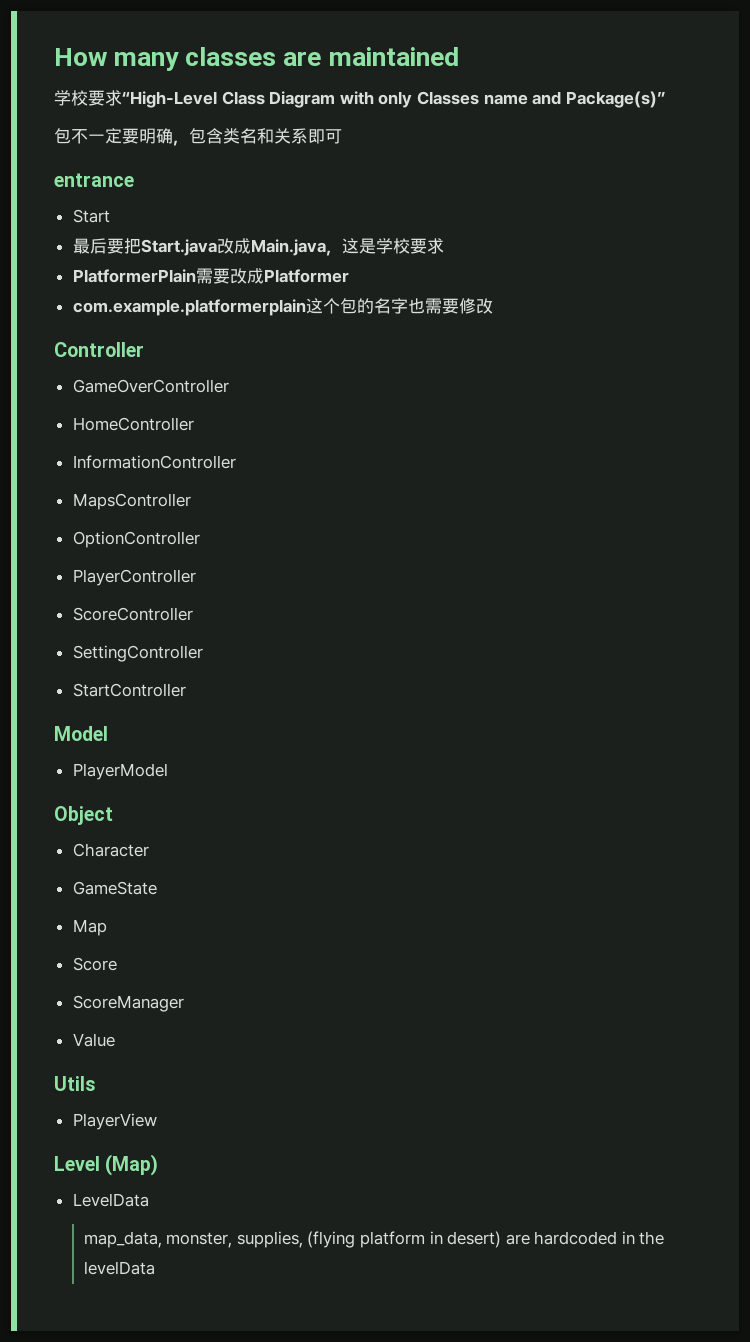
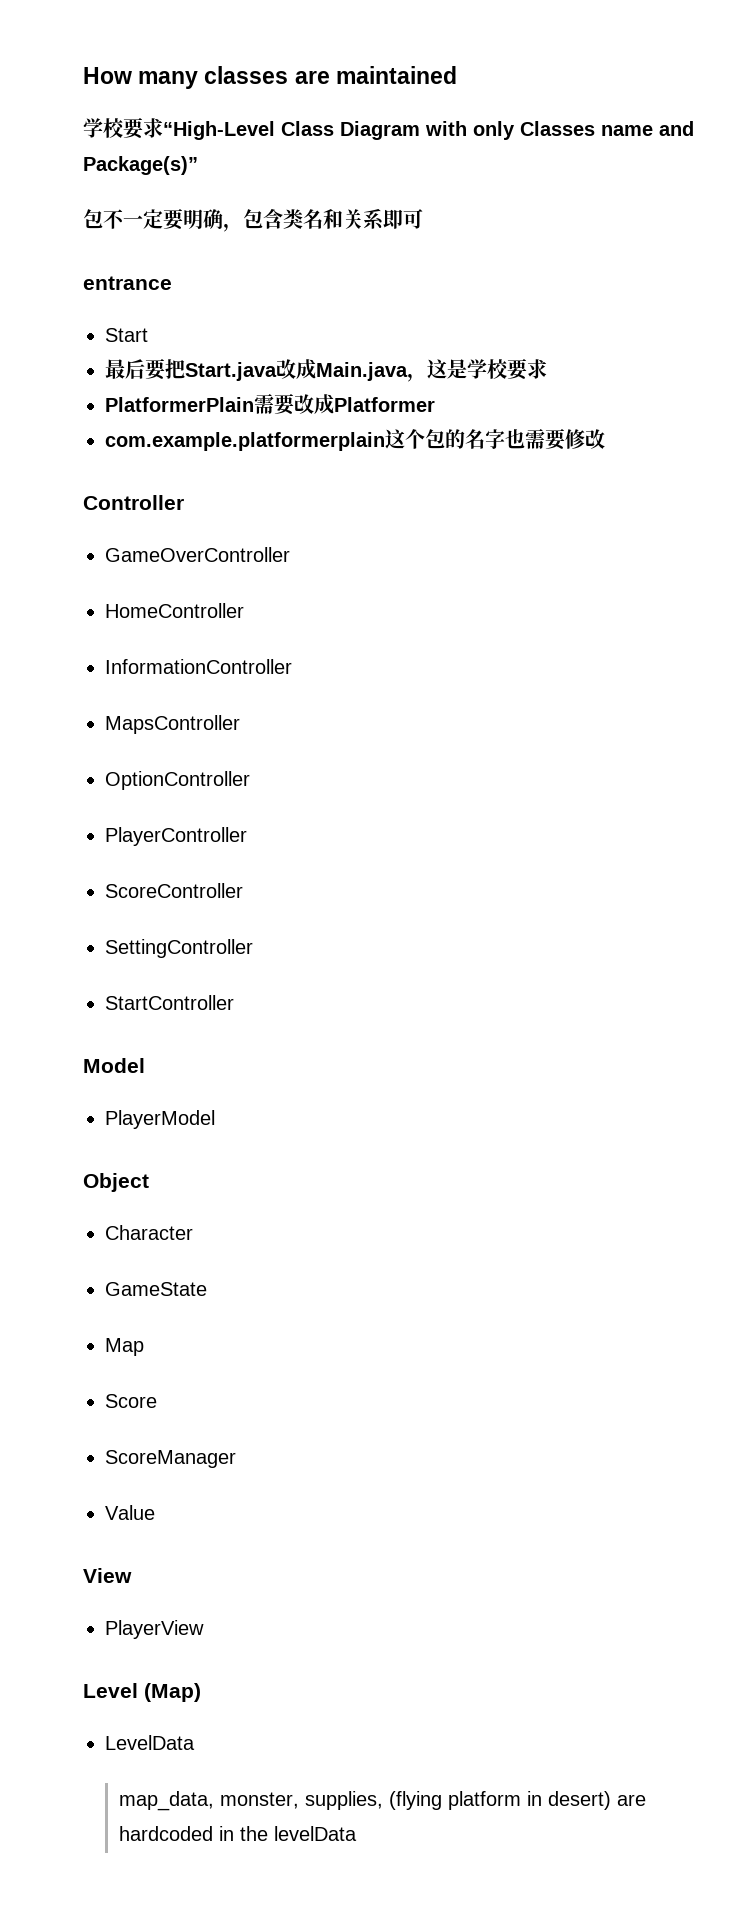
[54,1076,95,1091] Utils -> [83,1568,132,1583] View

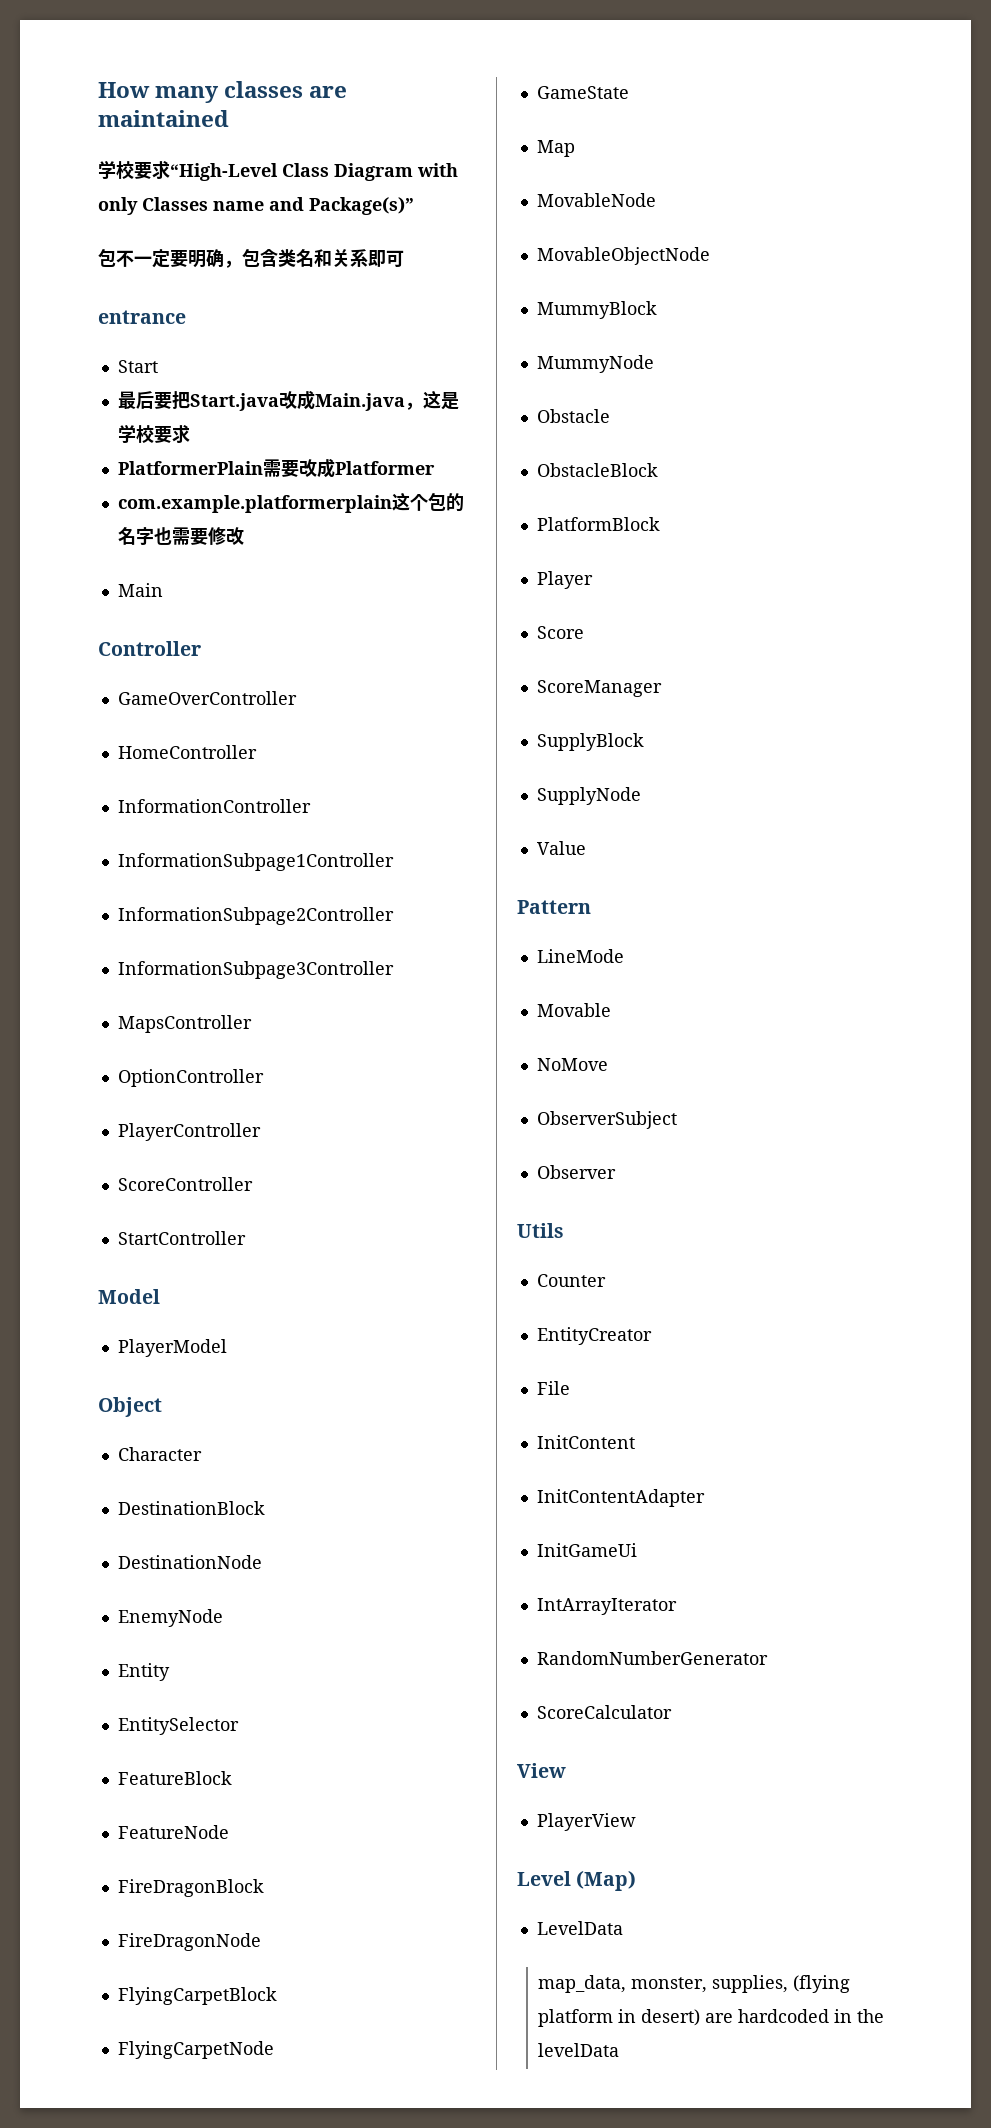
(605, 439) none -> [117,583,163,597] // Main
(292, 666) none -> [117,853,394,871] [117,907,394,925] [117,961,394,979] // InformationSubpage1Controller // InformationSubpage2Controller // InformationSubpage3Controller
[105,939,253,958] // SettingController -> (253, 1184) none
[105,1282,207,1296] [105,1338,144,1356] GameState // Map -> [117,1501,265,1515] [117,1555,262,1569] [117,1609,223,1627] [117,1663,170,1681] [117,1717,239,1735] [117,1771,232,1785] [117,1825,229,1839] [117,1879,264,1897] [117,1933,261,1951] [117,1987,277,2005] [117,2041,274,2059] [536,86,629,99] [536,140,575,157] [536,193,656,207] [536,247,710,265] [536,301,657,319] [536,355,654,373] [536,409,610,423] [536,463,658,477] [536,517,660,531] [536,571,593,589] DestinationBlock // DestinationNode // EnemyNode // Entity // EntitySelector // FeatureBlock // FeatureNode // FireDragonBlock // FireDragonNode // FlyingCarpetBlock // FlyingCarpetNode // GameState // Map // MovableNode // MovableObjectNode // MummyBlock // MummyNode // Obstacle // ObstacleBlock // PlatformBlock // Player
(236, 1459) none -> [536,733,644,751] [536,787,641,805] // SupplyBlock // SupplyNode
(155, 1512) none -> [517,900,591,914] [536,949,624,963] [536,1003,611,1017] [536,1058,608,1071] [536,1111,677,1129] [536,1165,616,1179] [517,1223,564,1238] [536,1274,606,1287] [536,1327,652,1345] [536,1381,570,1395] [536,1435,635,1449] [536,1489,705,1507] [536,1543,637,1557] [536,1598,677,1615] [536,1651,768,1665] [536,1705,672,1719] // Pattern // LineMode // Movable // NoMove // ObserverSubject // Observer // Utils // Counter // EntityCreator // File // InitContent // InitContentAdapter // InitGameUi // IntArrayIterator // RandomNumberGenerator // ScoreCalculator

